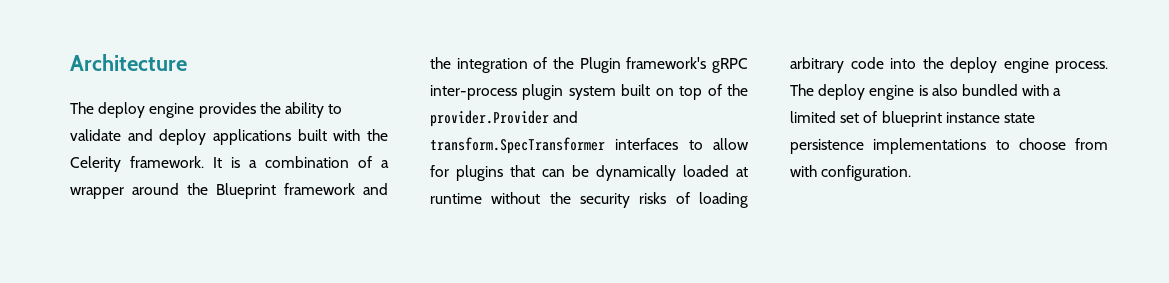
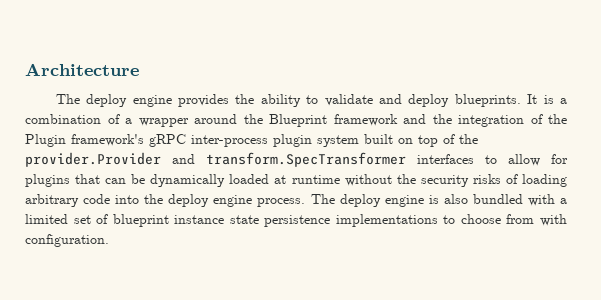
[212,129,388,145] [70,156,204,172] applications built with the Celerity framework. -> [454,94,521,107] blueprints.

